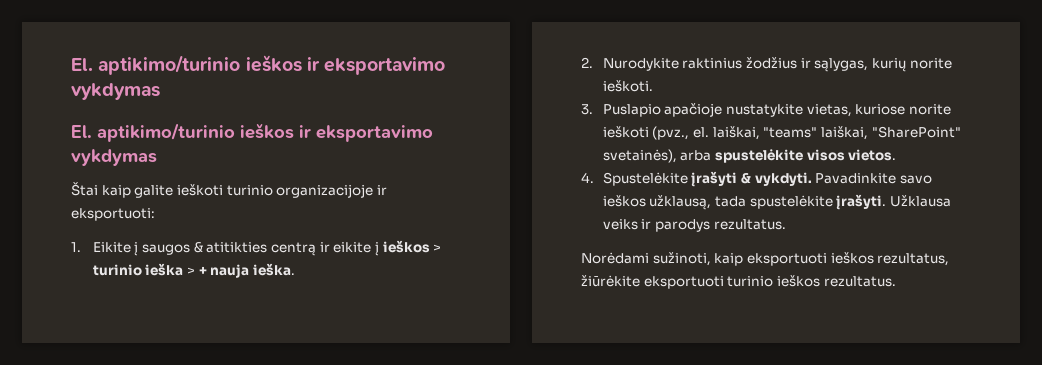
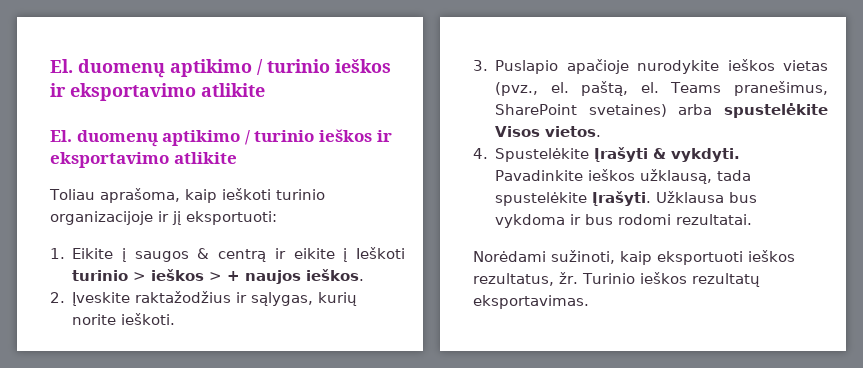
[71,55,446,75] [71,83,160,100] [71,123,433,142] [71,149,157,166] [71,182,174,198] El. aptikimo/turinio ieškos ir eksportavimo vykdymas // El. aptikimo/turinio ieškos ir eksportavimo vykdymas // Štai kaip galite -> [50,59,391,78] [50,83,265,101] [50,129,392,147] [50,152,237,168] [49,188,217,203] El. duomenų aptikimo / turinio ieškos ir eksportavimo atlikite // El. duomenų aptikimo / turinio ieškos ir eksportavimo atlikite // Toliau aprašoma, kaip
(387, 190) none -> [172,211,181,225] jį
[206,242,268,253] atitikties -> (210, 253) none
[382,240,442,253] [92,263,295,278] [581,57,798,71] ieškos > turinio ieška > + nauja ieška. // 2. Nurodykite raktinius žodžius -> [356,247,405,259] [72,269,365,284] [50,291,232,306] Ieškoti turinio > ieškos > + naujos ieškos. // 2. Įveskite raktažodžius
[726,104,951,117] [602,126,961,140] [602,149,677,163] nustatykite vietas, kuriose norite ieškoti (pvz., el. laiškai, "teams" laiškai, "SharePoint" svetainės), -> [637,59,828,74] [495,81,828,96] [495,104,667,117] nurodykite ieškos vietas (pvz., el. paštą, el. Teams pranešimus, SharePoint svetaines)
[806,149,845,161] visos -> [495,126,541,137] Visos
[691,171,738,187] įrašyti -> [594,147,649,162] Įrašyti
[899,175,932,184] savo -> (584, 175) none
[836,194,951,210] [602,219,786,232] įrašyti. Užklausa veiks ir parodys rezultatus. -> [592,191,758,206] [495,214,753,228] Įrašyti. Užklausa bus vykdoma ir bus rodomi rezultatai.
[581,275,896,289] žiūrėkite eksportuoti turinio ieškos rezultatus. -> [559,272,760,287] [473,295,589,309] žr. Turinio ieškos rezultatų eksportavimas.

